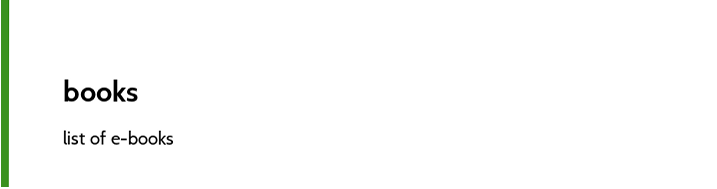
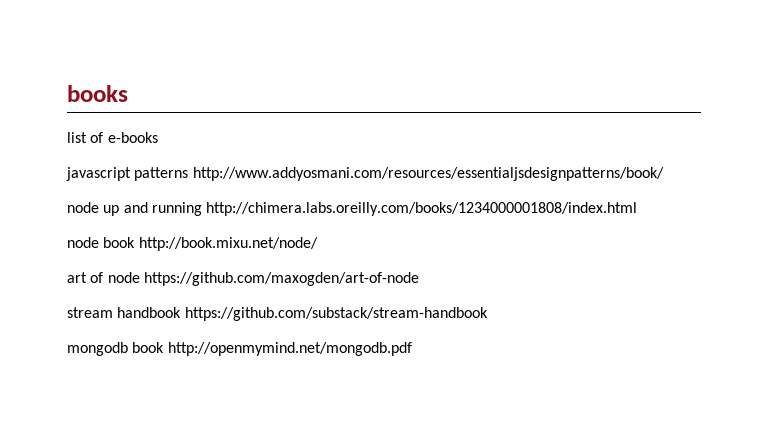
(174, 137) none -> [66,167,664,181] [67,202,638,216] [67,237,318,251] [67,272,419,286] [67,307,488,321] [67,342,412,356] // javascript patterns http://www.addyosmani.com/resources/essentialjsdesignpatterns/book/ // node up and running http://chimera.labs.oreilly.com/books/1234000001808/index.html // node book http://book.mixu.net/node/ // art of node https://github.com/maxogden/art-of-node // stream handbook https://github.com/substack/stream-handbook // mongodb book http://openmymind.net/mongodb.pdf

